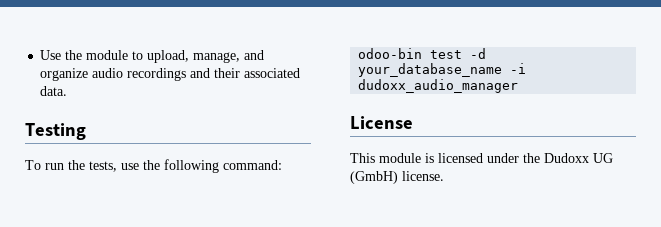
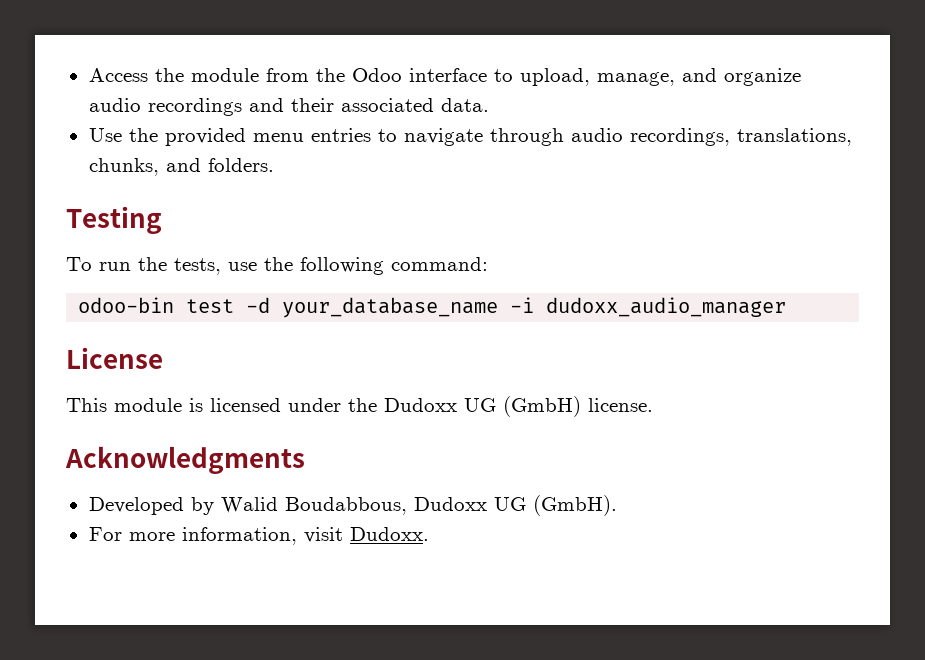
[40,50,62,60] Use -> [88,68,148,82] Access
(129, 55) none -> [265,68,487,82] from the Odoo interface
(68, 91) none -> [88,128,852,146] [88,158,274,176] // Use the provided menu entries to navigate through audio recordings, translations, chunks, and folders.
(444, 176) none -> [65,446,305,474] [88,495,617,516] [88,527,429,545] // Acknowledgments // Developed by Walid Boudabbous, Dudoxx UG (GmbH). // For more information, visit Dudoxx.

